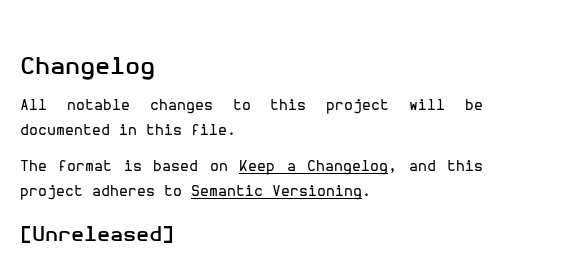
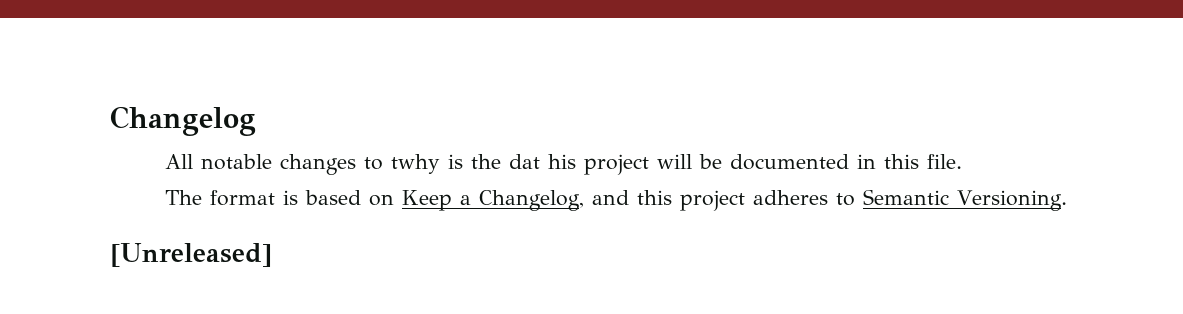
[270,99,307,110] this -> [390,154,576,174] twhy is the dat his

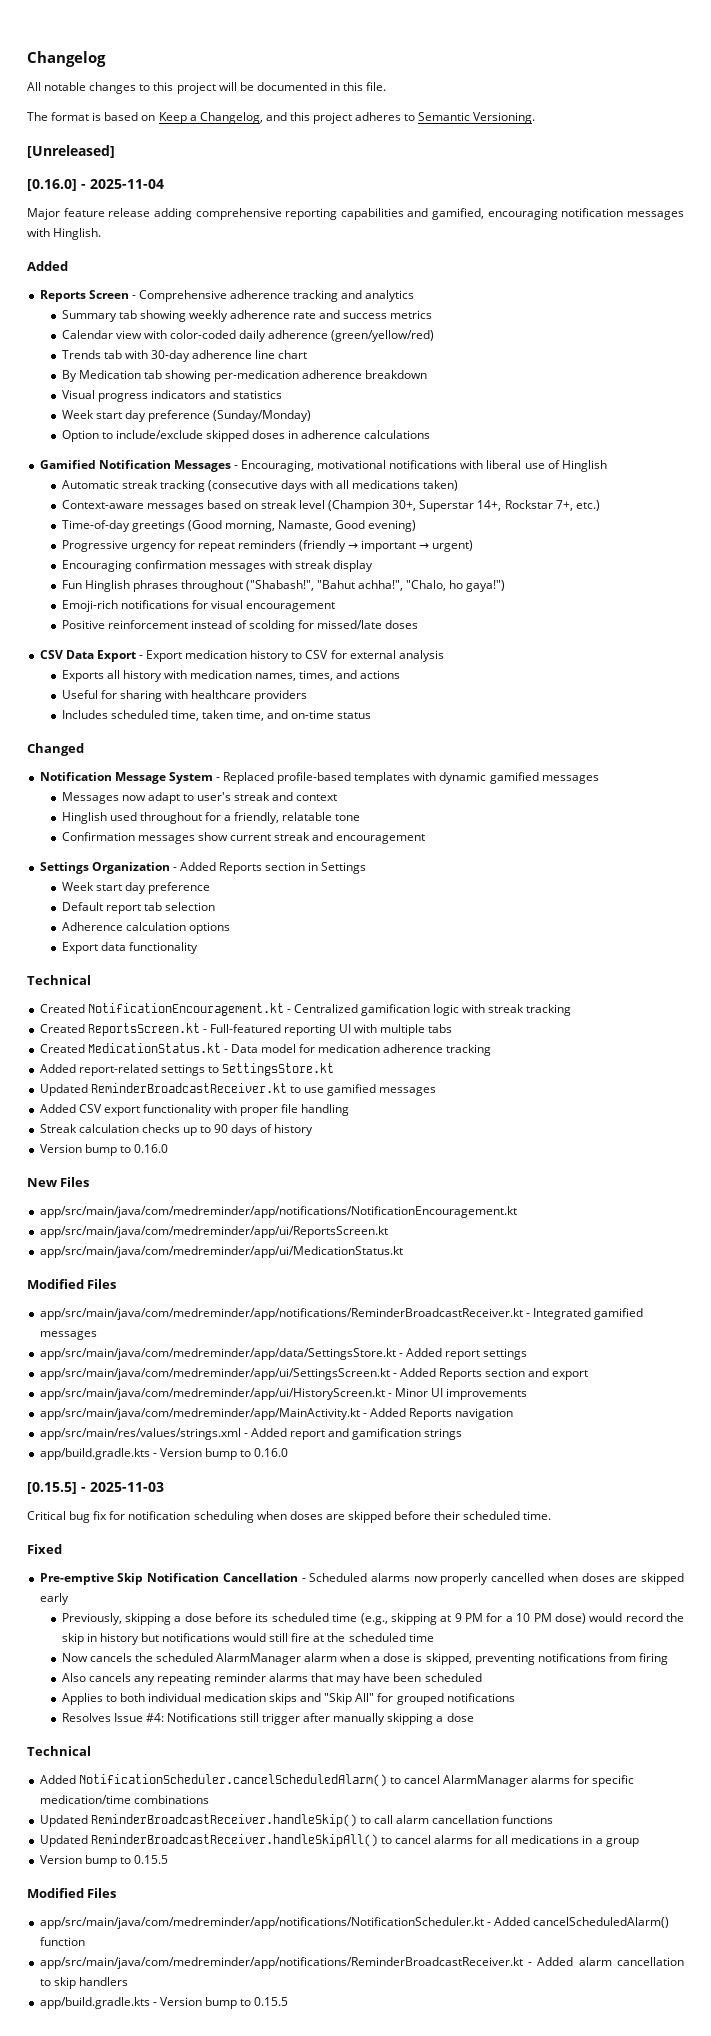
[390,154,576,174] twhy is the dat his -> [153,82,174,91] this
(272, 255) none -> [27,179,164,191] [27,208,684,220] [27,228,102,240] [27,261,68,271] [39,290,415,302] [61,310,433,322] [61,330,435,342] [61,350,308,362] [61,370,428,382] [61,390,282,402] [61,410,311,422] [61,430,431,442] [39,460,607,472] [61,480,459,492] [61,500,600,512] [61,520,417,532] [61,540,474,552] [61,560,374,572] [61,580,506,592] [61,600,335,612] [61,620,419,632] [39,650,444,662] [61,670,401,682] [61,690,308,702] [61,710,372,721] [27,743,84,756] [39,772,599,784] [61,792,338,804] [61,812,361,824] [61,832,426,844] [39,862,367,874] [61,882,210,894] [61,902,215,914] [61,922,230,934] [61,942,198,954] [27,975,91,985] [39,1003,572,1016] [39,1023,453,1036] [39,1043,492,1056] [39,1063,335,1076] [39,1083,437,1096] [39,1104,350,1116] [39,1124,314,1136] [39,1144,168,1156] [27,1177,90,1187] [39,1206,517,1218] [39,1226,388,1238] [39,1246,403,1258] [27,1279,117,1289] [39,1308,643,1320] [39,1331,97,1340] [39,1348,528,1360] [39,1368,589,1380] [39,1388,528,1400] [39,1408,514,1420] [39,1428,463,1440] [39,1448,289,1460] [27,1482,164,1494] [27,1511,552,1523] [27,1544,62,1554] [39,1573,684,1585] [39,1593,69,1605] [61,1613,685,1625] [61,1633,434,1645] [61,1653,669,1665] [61,1673,482,1685] [61,1693,515,1705] [61,1713,474,1725] [27,1746,91,1756] [39,1774,635,1787] [39,1795,209,1804] [39,1814,554,1827] [39,1834,639,1847] [39,1855,168,1867] [27,1888,117,1898] [39,1917,669,1929] [39,1937,85,1946] [39,1957,684,1969] [39,1977,128,1989] [39,1997,289,2009] // [0.16.0] - 2025-11-04 // Major feature release adding comprehensive reporting capabilities and gamified, encouraging notification messages with Hinglish. // Added // Reports Screen - Comprehensive adherence tracking and analytics // Summary tab showing weekly adherence rate and success metrics // Calendar view with color-coded daily adherence (green/yellow/red) // Trends tab with 30-day adherence line chart // By Medication tab showing per-medication adherence breakdown // Visual progress indicators and statistics // Week start day preference (Sunday/Monday) // Option to include/exclude skipped doses in adherence calculations // Gamified Notification Messages - Encouraging, motivational notifications with liberal use of Hinglish // Automatic streak tracking (consecutive days with all medications taken) // Context-aware messages based on streak level (Champion 30+, Superstar 14+, Rockstar 7+, etc.) // Time-of-day greetings (Good morning, Namaste, Good evening) // Progressive urgency for repeat reminders (friendly → important → urgent) // Encouraging confirmation messages with streak display // Fun Hinglish phrases throughout ("Shabash!", "Bahut achha!", "Chalo, ho gaya!") // Emoji-rich notifications for visual encouragement // Positive reinforcement instead of scolding for missed/late doses // CSV Data Export - Export medication history to CSV for external analysis // Exports all history with medication names, times, and actions // Useful for sharing with healthcare providers // Includes scheduled time, taken time, and on-time status // Changed // Notification Message System - Replaced profile-based templates with dynamic gamified messages // Messages now adapt to user's streak and context // Hinglish used throughout for a friendly, relatable tone // Confirmation messages show current streak and encouragement // Settings Organization - Added Reports section in Settings // Week start day preference // Default report tab selection // Adherence calculation options // Export data functionality // Technical // Created NotificationEncouragement.kt - Centralized gamification logic with streak tracking // Created ReportsScreen.kt - Full-featured reporting UI with multiple tabs // Created MedicationStatus.kt - Data model for medication adherence tracking // Added report-related settings to SettingsStore.kt // Updated ReminderBroadcastReceiver.kt to use gamified messages // Added CSV export functionality with proper file handling // Streak calculation checks up to 90 days of history // Version bump to 0.16.0 // New Files // app/src/main/java/com/medreminder/app/notifications/NotificationEncouragement.kt // app/src/main/java/com/medreminder/app/ui/ReportsScreen.kt // app/src/main/java/com/medreminder/app/ui/MedicationStatus.kt // Modified Files // app/src/main/java/com/medreminder/app/notifications/ReminderBroadcastReceiver.kt - Integrated gamified messages // app/src/main/java/com/medreminder/app/data/SettingsStore.kt - Added report settings // app/src/main/java/com/medreminder/app/ui/SettingsScreen.kt - Added Reports section and export // app/src/main/java/com/medreminder/app/ui/HistoryScreen.kt - Minor UI improvements // app/src/main/java/com/medreminder/app/MainActivity.kt - Added Reports navigation // app/src/main/res/values/strings.xml - Added report and gamification strings // app/build.gradle.kts - Version bump to 0.16.0 // [0.15.5] - 2025-11-03 // Critical bug fix for notification scheduling when doses are skipped before their scheduled time. // Fixed // Pre-emptive Skip Notification Cancellation - Scheduled alarms now properly cancelled when doses are skipped early // Previously, skipping a dose before its scheduled time (e.g., skipping at 9 PM for a 10 PM dose) would record the skip in history but notifications would still fire at the scheduled time // Now cancels the scheduled AlarmManager alarm when a dose is skipped, preventing notifications from firing // Also cancels any repeating reminder alarms that may have been scheduled // Applies to both individual medication skips and "Skip All" for grouped notifications // Resolves Issue #4: Notifications still trigger after manually skipping a dose // Technical // Added NotificationScheduler.cancelScheduledAlarm() to cancel AlarmManager alarms for specific medication/time combinations // Updated ReminderBroadcastReceiver.handleSkip() to call alarm cancellation functions // Updated ReminderBroadcastReceiver.handleSkipAll() to cancel alarms for all medications in a group // Version bump to 0.15.5 // Modified Files // app/src/main/java/com/medreminder/app/notifications/NotificationScheduler.kt - Added cancelScheduledAlarm() function // app/src/main/java/com/medreminder/app/notifications/ReminderBroadcastReceiver.kt - Added alarm cancellation to skip handlers // app/build.gradle.kts - Version bump to 0.15.5

